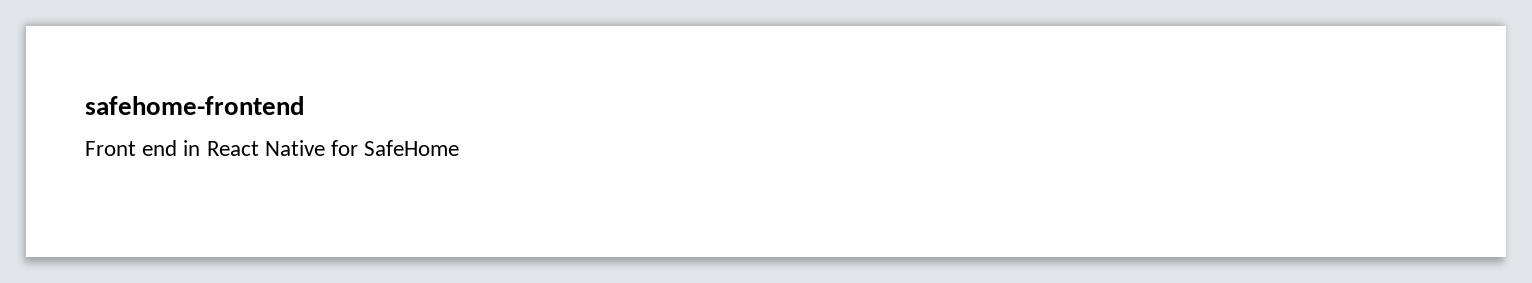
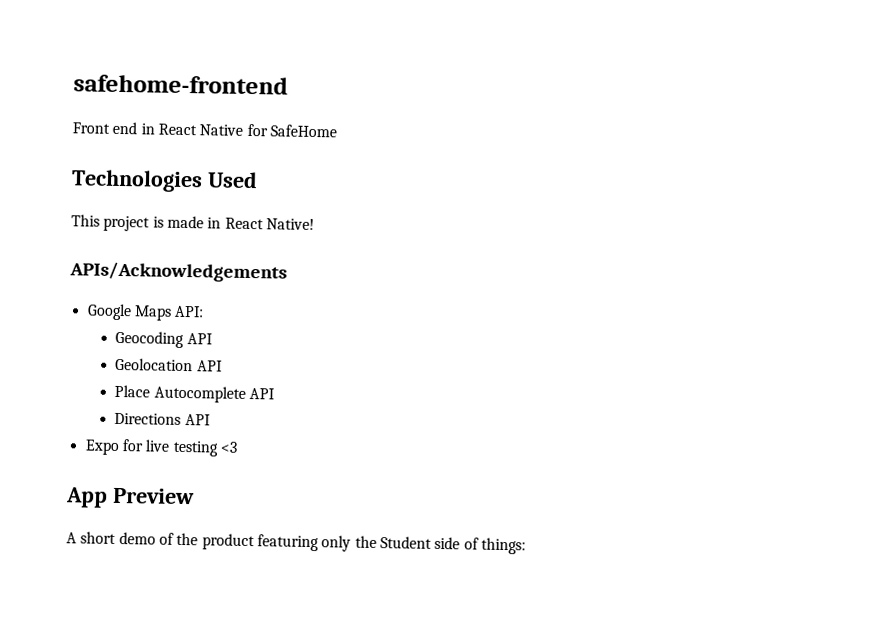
(460, 148) none -> [71,169,258,193] [71,214,315,232] [69,261,287,283] [86,303,205,321] [115,330,213,349] [115,357,223,372] [114,384,275,403] [114,412,211,426] [84,439,238,457] [65,487,195,508] [66,531,526,555] // Technologies Used // This project is made in React Native! // APIs/Acknowledgements // Google Maps API: // Geocoding API // Geolocation API // Place Autocomplete API // Directions API // Expo for live testing <3 // App Preview // A short demo of the product featuring only the Student side of things:

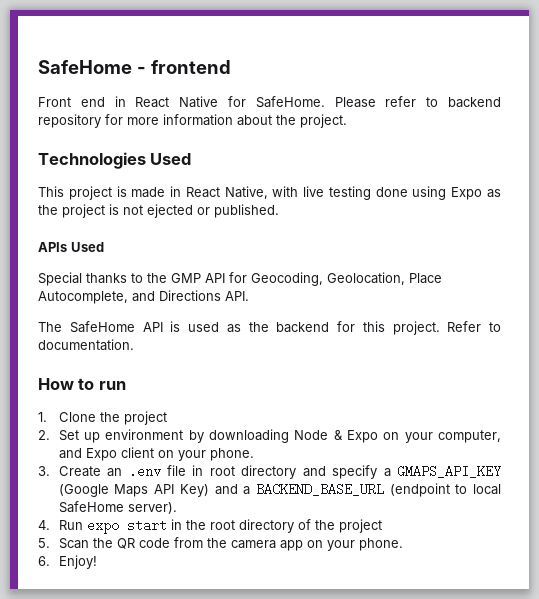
[73,74,288,95] safehome-frontend -> [38,60,231,74] SafeHome - frontend
[269,124,337,138] SafeHome -> [255,96,502,108] [38,114,347,128] SafeHome. Please refer to backend repository for more information about the project.
[265,218,315,231] [69,261,287,283] [86,303,205,321] [115,330,213,349] [115,357,223,372] [114,384,275,403] [114,412,211,426] [84,439,238,457] [65,487,195,508] [66,531,526,555] Native! // APIs/Acknowledgements // Google Maps API: // Geocoding API // Geolocation API // Place Autocomplete API // Directions API // Expo for live testing <3 // App Preview // A short demo of the product featuring only the Student side of things: -> [224,186,502,200] [38,204,279,218] [38,242,104,252] [38,272,442,286] [38,290,249,304] [38,321,501,335] [38,339,134,351] [38,378,126,390] [38,411,167,425] [38,429,502,443] [58,447,254,461] [38,465,501,479] [58,483,501,497] [58,501,177,514] [38,519,382,534] [38,537,403,551] [38,555,97,569] Native, with live testing done using Expo as the project is not ejected or published. // APIs Used // Special thanks to the GMP API for Geocoding, Geolocation, Place Autocomplete, and Directions API. // The SafeHome API is used as the backend for this project. Refer to documentation. // How to run // 1. Clone the project // 2. Set up environment by downloading Node & Expo on your computer, and Expo client on your phone. // 3. Create an .env file in root directory and specify a GMAPS_API_KEY (Google Maps API Key) and a BACKEND_BASE_URL (endpoint to local SafeHome server). // 4. Run expo start in the root directory of the project // 5. Scan the QR code from the camera app on your phone. // 6. Enjoy!

